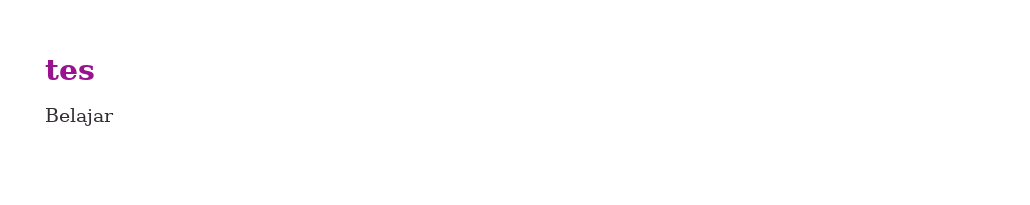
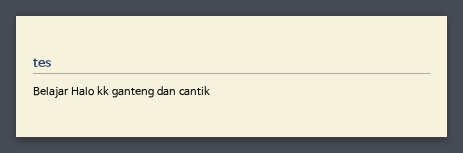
(114, 117) none -> [70,86,210,98] Halo kk ganteng dan cantik

